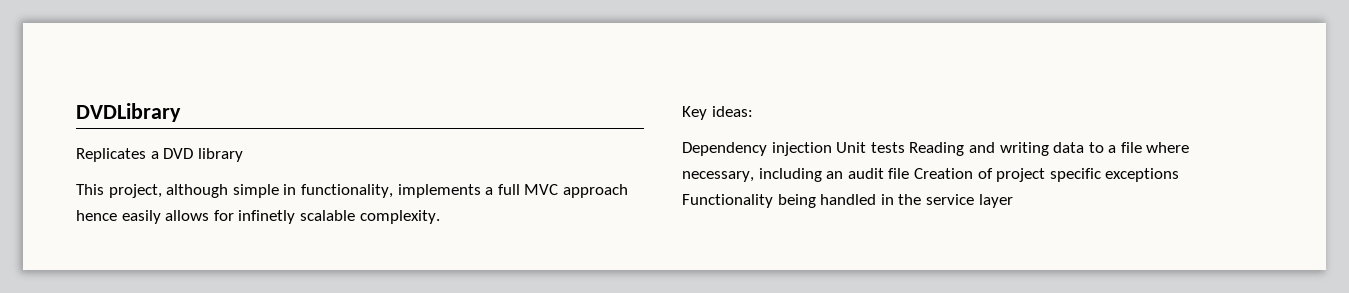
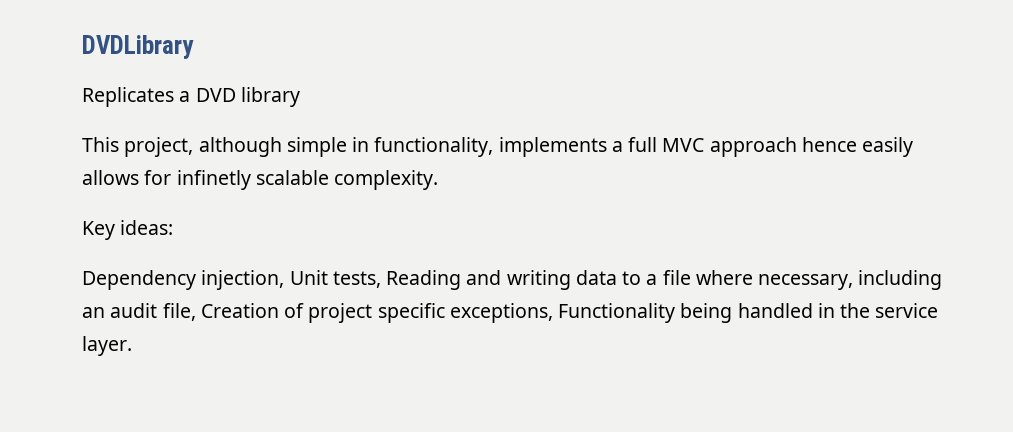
[771,142,905,156] injection Unit tests -> [201,270,381,290] injection, Unit tests,
[888,168,910,179] file -> [162,303,196,321] file,
[1105,168,1180,182] exceptions -> [449,303,553,323] exceptions,
[978,194,1013,208] layer -> [82,336,132,356] layer.

